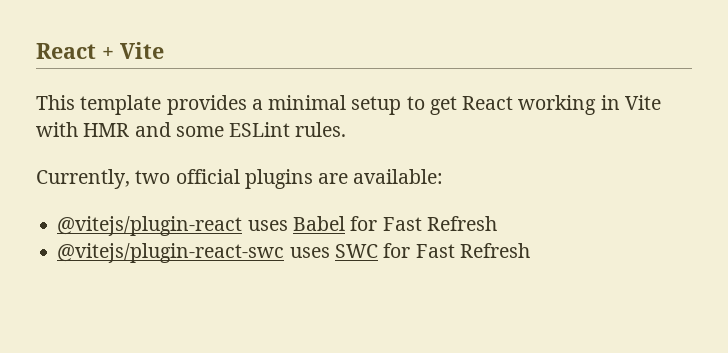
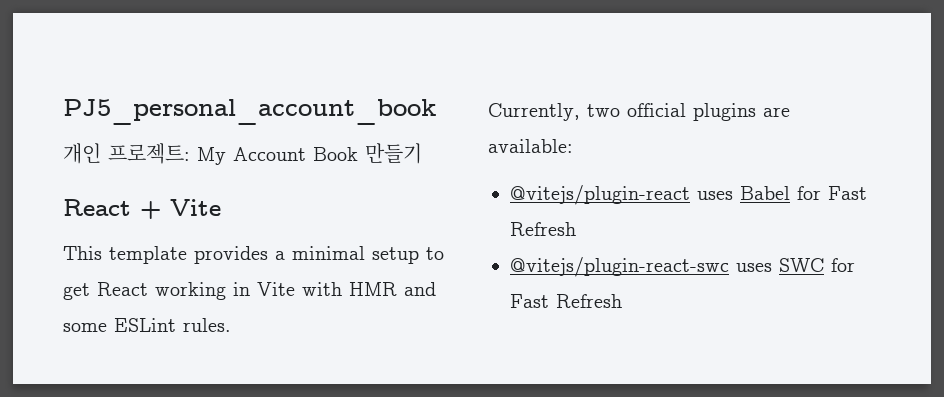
(36, 51) none -> [63,99,436,125] [63,143,422,165] PJ5_personal_account_book // 개인 프로젝트: My Account Book 만들기 //

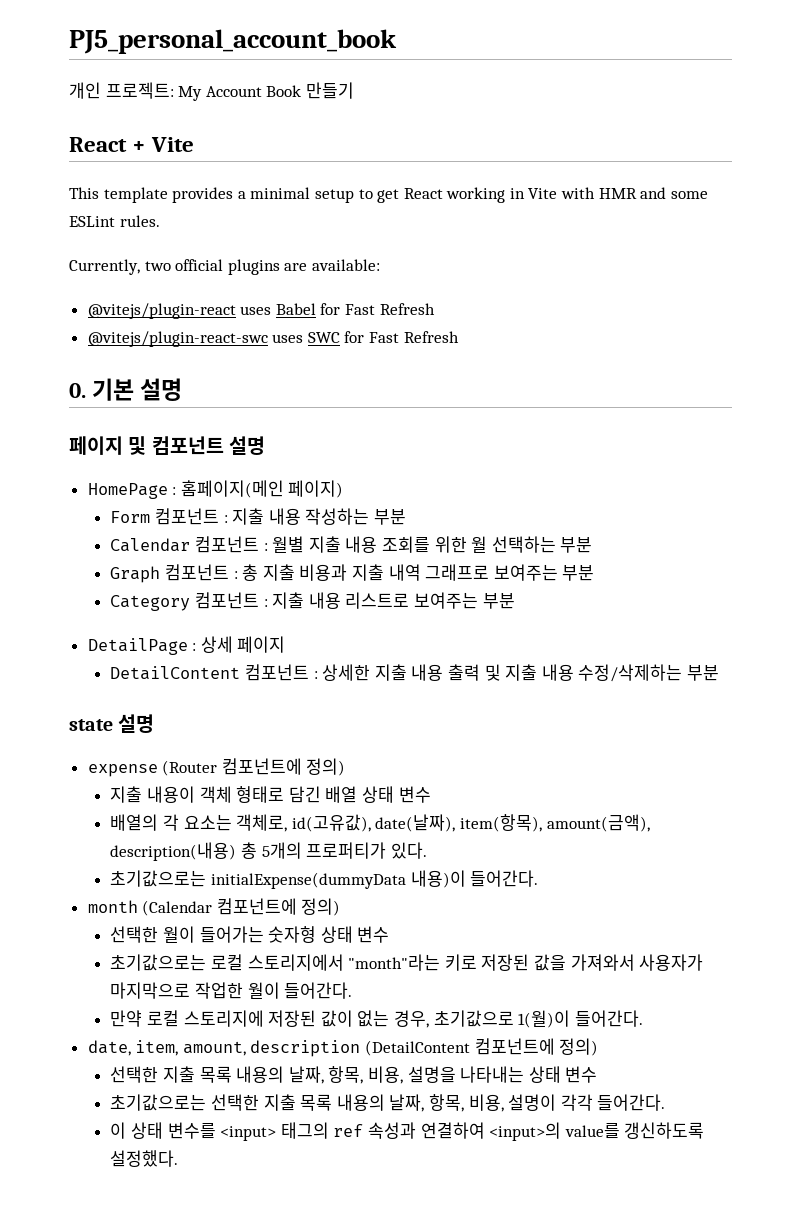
(622, 301) none -> [69,378,183,401] [69,436,265,455] [87,480,344,499] [110,508,406,525] [110,536,593,553] [110,564,595,583] [110,592,515,611] [87,636,286,655] [110,664,719,682] [69,714,155,733] [87,758,346,777] [110,786,431,803] [110,814,650,832] [110,842,427,861] [110,870,539,889] [87,898,341,916] [110,926,390,943] [110,954,704,971] [110,982,353,999] [110,1010,643,1028] [87,1038,599,1057] [110,1066,598,1084] [110,1094,666,1112] [110,1122,705,1141] [110,1150,179,1167] // 0. 기본 설명 // 페이지 및 컴포넌트 설명 // HomePage : 홈페이지(메인 페이지) // Form 컴포넌트 : 지출 내용 작성하는 부분 // Calendar 컴포넌트 : 월별 지출 내용 조회를 위한 월 선택하는 부분 // Graph 컴포넌트 : 총 지출 비용과 지출 내역 그래프로 보여주는 부분 // Category 컴포넌트 : 지출 내용 리스트로 보여주는 부분 // DetailPage : 상세 페이지 // DetailContent 컴포넌트 : 상세한 지출 내용 출력 및 지출 내용 수정/삭제하는 부분 // state 설명 // expense (Router 컴포넌트에 정의) // 지출 내용이 객체 형태로 담긴 배열 상태 변수 // 배열의 각 요소는 객체로, id(고유값), date(날짜), item(항목), amount(금액), description(내용) 총 5개의 프로퍼티가 있다. // 초기값으로는 initialExpense(dummyData 내용)이 들어간다. // month (Calendar 컴포넌트에 정의) // 선택한 월이 들어가는 숫자형 상태 변수 // 초기값으로는 로컬 스토리지에서 "month"라는 키로 저장된 값을 가져와서 사용자가 마지막으로 작업한 월이 들어간다. // 만약 로컬 스토리지에 저장된 값이 없는 경우, 초기값으로 1(월)이 들어간다. // date, item, amount, description (DetailContent 컴포넌트에 정의) // 선택한 지출 목록 내용의 날짜, 항목, 비용, 설명을 나타내는 상태 변수 // 초기값으로는 선택한 지출 목록 내용의 날짜, 항목, 비용, 설명이 각각 들어간다. // 이 상태 변수를 <input> 태그의 ref 속성과 연결하여 <input>의 value를 갱신하도록 설정했다.

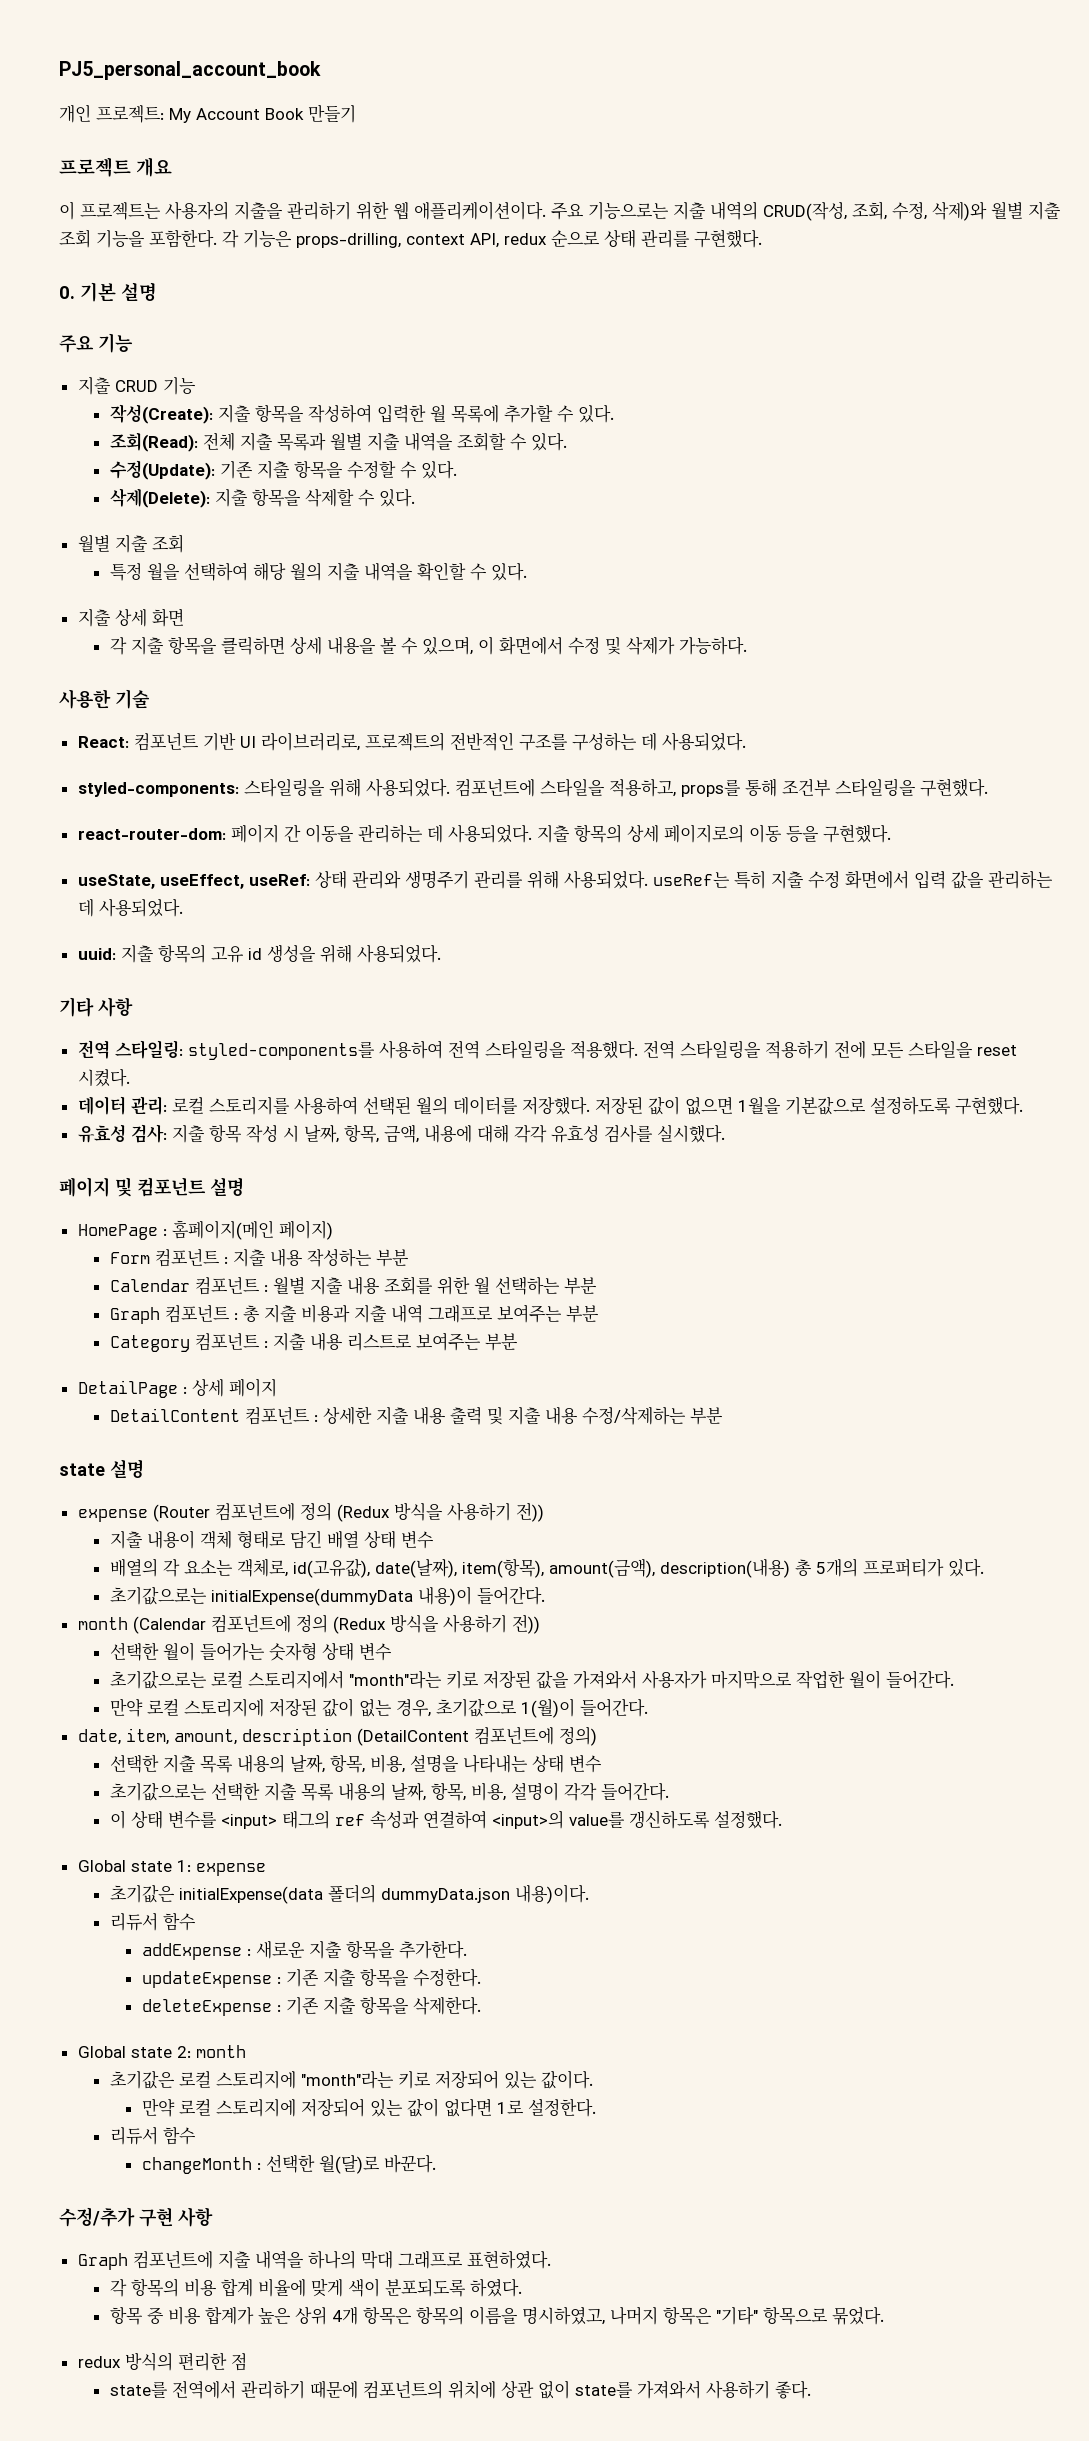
[69,137,195,152] [69,187,708,203] [69,215,160,227] [69,259,380,275] [87,303,435,319] [87,331,459,347] [69,378,183,401] React + Vite // This template provides a minimal setup to get React working in Vite with HMR and some ESLint rules. // Currently, two official plugins are available: // @vitejs/plugin-react uses Babel for Fast Refresh // @vitejs/plugin-react-swc uses SWC for Fast Refresh // 0. 기본 설명 -> [59,157,172,177] [59,201,1061,221] [59,229,762,248] [59,282,157,302] [59,333,133,353] [77,377,196,395] [109,404,614,424] [109,432,567,452] [109,460,457,480] [109,488,415,508] [77,534,184,553] [109,562,527,581] [77,608,184,627] [109,636,747,655] [59,689,150,709] [77,732,746,751] [77,778,988,797] [77,824,891,843] [77,870,1053,889] [77,898,183,917] [77,944,441,963] [59,997,133,1017] [77,1040,1017,1060] [77,1069,130,1087] [77,1096,1023,1115] [77,1124,725,1143] 프로젝트 개요 // 이 프로젝트는 사용자의 지출을 관리하기 위한 웹 애플리케이션이다. 주요 기능으로는 지출 내역의 CRUD(작성, 조회, 수정, 삭제)와 월별 지출 조회 기능을 포함한다. 각 기능은 props-drilling, context API, redux 순으로 상태 관리를 구현했다. // 0. 기본 설명 // 주요 기능 // 지출 CRUD 기능 // 작성(Create): 지출 항목을 작성하여 입력한 월 목록에 추가할 수 있다. // 조회(Read): 전체 지출 목록과 월별 지출 내역을 조회할 수 있다. // 수정(Update): 기존 지출 항목을 수정할 수 있다. // 삭제(Delete): 지출 항목을 삭제할 수 있다. // 월별 지출 조회 // 특정 월을 선택하여 해당 월의 지출 내역을 확인할 수 있다. // 지출 상세 화면 // 각 지출 항목을 클릭하면 상세 내용을 볼 수 있으며, 이 화면에서 수정 및 삭제가 가능하다. // 사용한 기술 // React: 컴포넌트 기반 UI 라이브러리로, 프로젝트의 전반적인 구조를 구성하는 데 사용되었다. // styled-components: 스타일링을 위해 사용되었다. 컴포넌트에 스타일을 적용하고, props를 통해 조건부 스타일링을 구현했다. // react-router-dom: 페이지 간 이동을 관리하는 데 사용되었다. 지출 항목의 상세 페이지로의 이동 등을 구현했다. // useState, useEffect, useRef: 상태 관리와 생명주기 관리를 위해 사용되었다. useRef는 특히 지출 수정 화면에서 입력 값을 관리하는 데 사용되었다. // uuid: 지출 항목의 고유 id 생성을 위해 사용되었다. // 기타 사항 // 전역 스타일링: styled-components를 사용하여 전역 스타일링을 적용했다. 전역 스타일링을 적용하기 전에 모든 스타일을 reset 시켰다. // 데이터 관리: 로컬 스토리지를 사용하여 선택된 월의 데이터를 저장했다. 저장된 값이 없으면 1월을 기본값으로 설정하도록 구현했다. // 유효성 검사: 지출 항목 작성 시 날짜, 항목, 금액, 내용에 대해 각각 유효성 검사를 실시했다.
[306,758,346,776] 정의) -> [299,1502,544,1522] 정의 (Redux 방식을 사용하기 전))
[301,898,341,916] 정의) -> [295,1614,540,1634] 정의 (Redux 방식을 사용하기 전))
(179, 1158) none -> [77,1860,266,1876] [109,1884,589,1904] [109,1912,196,1931] [141,1940,467,1960] [141,1968,481,1988] [141,1996,481,2016] [77,2045,246,2058] [109,2070,593,2089] [141,2098,596,2117] [109,2126,196,2145] [141,2154,436,2174] [59,2207,213,2227] [77,2250,551,2270] [109,2278,522,2297] [109,2306,884,2325] [77,2352,247,2371] [109,2380,811,2399] // Global state 1: expense // 초기값은 initialExpense(data 폴더의 dummyData.json 내용)이다. // 리듀서 함수 // addExpense : 새로운 지출 항목을 추가한다. // updateExpense : 기존 지출 항목을 수정한다. // deleteExpense : 기존 지출 항목을 삭제한다. // Global state 2: month // 초기값은 로컬 스토리지에 "month"라는 키로 저장되어 있는 값이다. // 만약 로컬 스토리지에 저장되어 있는 값이 없다면 1로 설정한다. // 리듀서 함수 // changeMonth : 선택한 월(달)로 바꾼다. // 수정/추가 구현 사항 // Graph 컴포넌트에 지출 내역을 하나의 막대 그래프로 표현하였다. // 각 항목의 비용 합계 비율에 맞게 색이 분포되도록 하였다. // 항목 중 비용 합계가 높은 상위 4개 항목은 항목의 이름을 명시하였고, 나머지 항목은 "기타" 항목으로 묶었다. // redux 방식의 편리한 점 // state를 전역에서 관리하기 때문에 컴포넌트의 위치에 상관 없이 state를 가져와서 사용하기 좋다.

